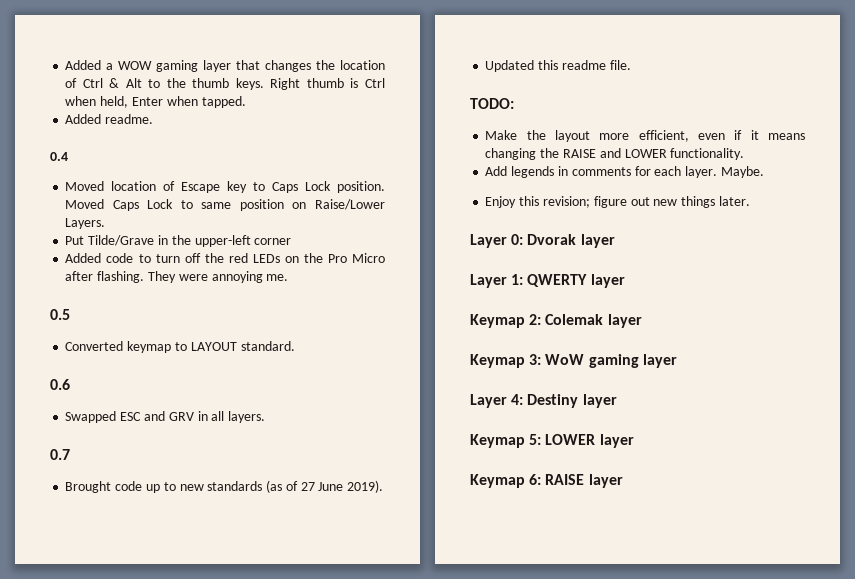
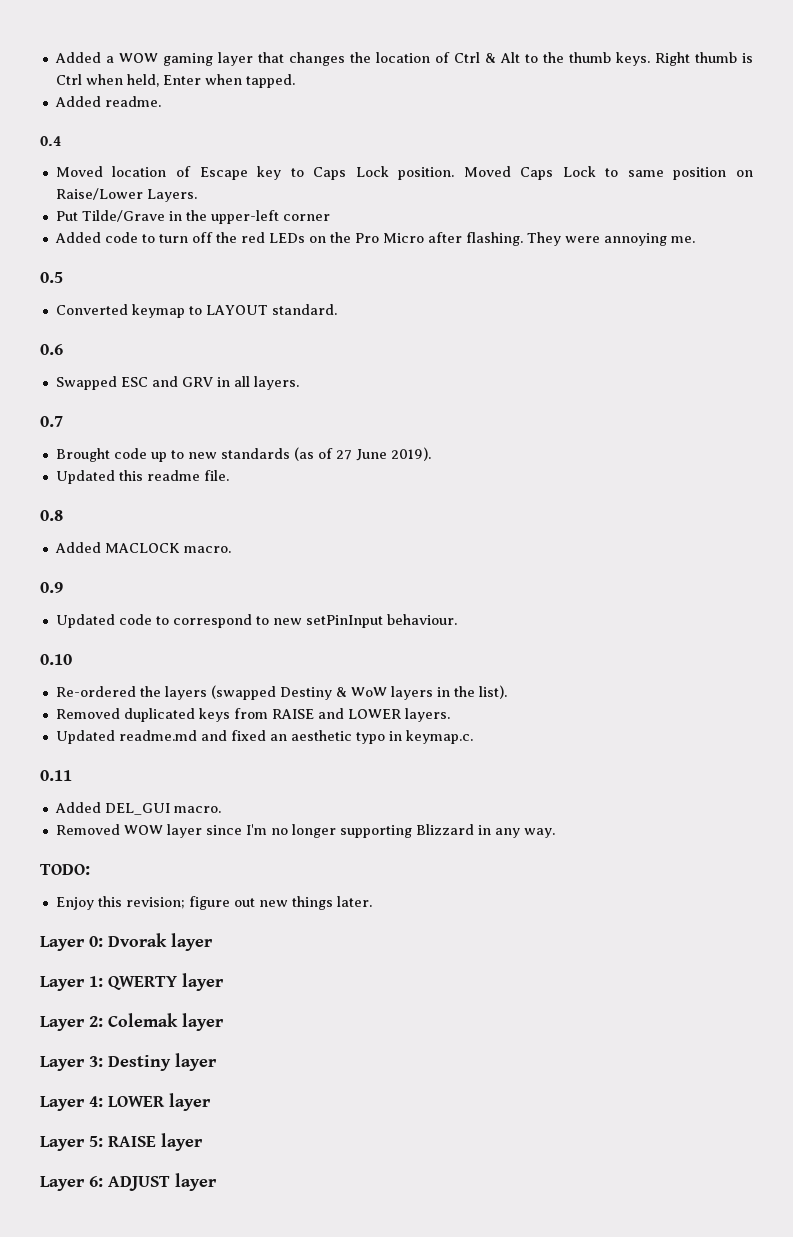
[470,98,514,109] [485,130,805,142] [485,148,745,160] [485,166,764,178] TODO: // Make the layout more efficient, even if it means changing the RAISE and LOWER functionality. // Add legends in comments for each layer. Maybe. -> [40,510,63,521] [54,542,231,553] [40,582,63,593] [55,614,457,628] [40,654,72,665] [55,685,507,700] [55,708,450,722] [55,730,473,744] [40,770,72,781] [54,802,221,815] [55,824,555,838] [40,864,90,875] 0.8 // Added MACLOCK macro. // 0.9 // Updated code to correspond to new setPinInput behaviour. // 0.10 // Re-ordered the layers (swapped Destiny & WoW layers in the list). // Removed duplicated keys from RAISE and LOWER layers. // Updated readme.md and fixed an aesthetic typo in keymap.c. // 0.11 // Added DEL_GUI macro. // Removed WOW layer since I'm no longer supporting Blizzard in any way. // TODO:
[470,314,525,328] Keymap -> [40,1016,85,1031] Layer
[470,354,639,368] Keymap 3: WoW gaming -> [40,1055,171,1071] Layer 3: Destiny
[527,394,617,408] [470,434,542,448] Destiny layer // Keymap 5: -> (103, 1101) none
[470,474,542,488] Keymap 6: -> [40,1136,103,1151] Layer 5:
(623, 481) none -> [40,1173,217,1191] // Layer 6: ADJUST layer

